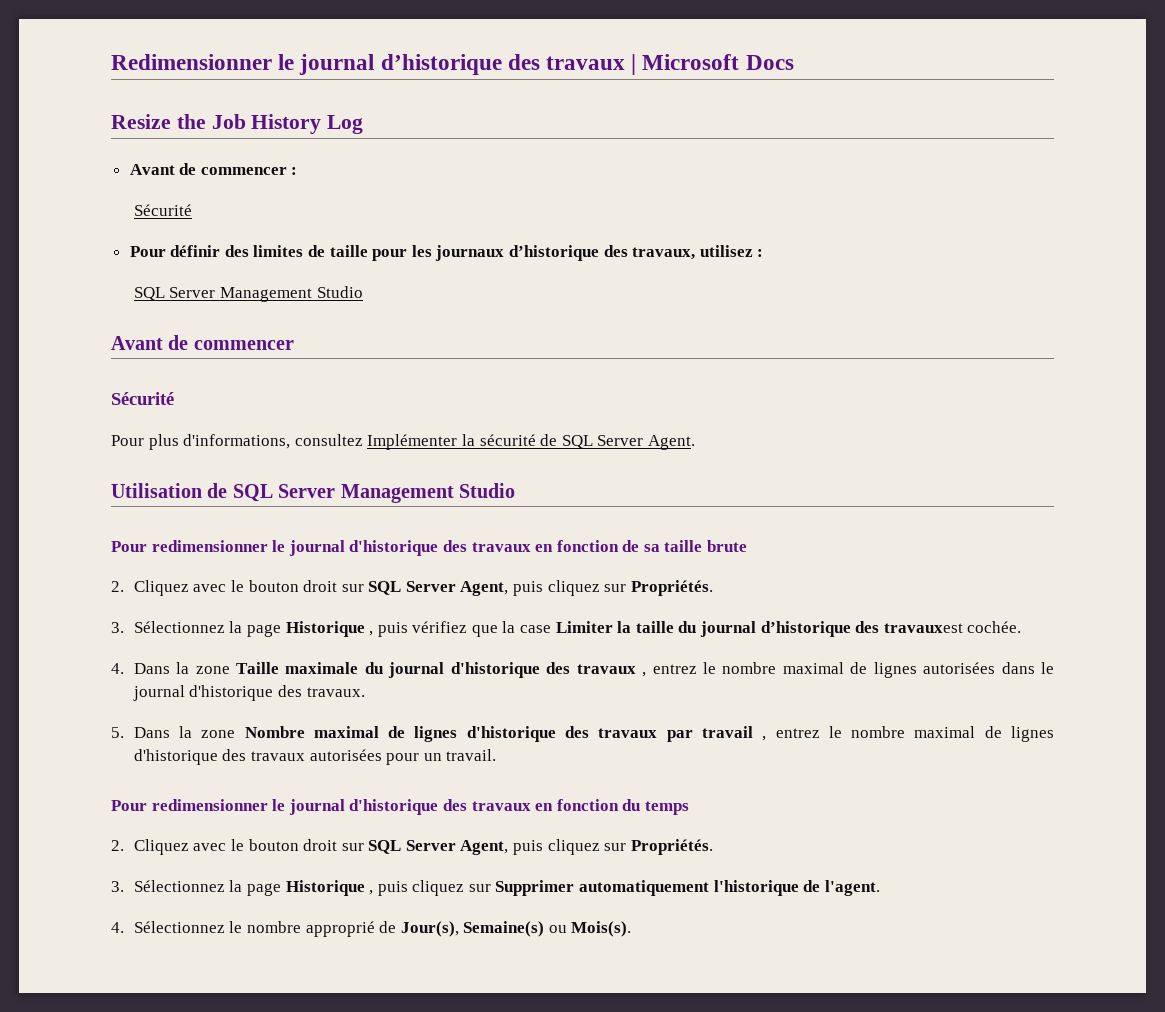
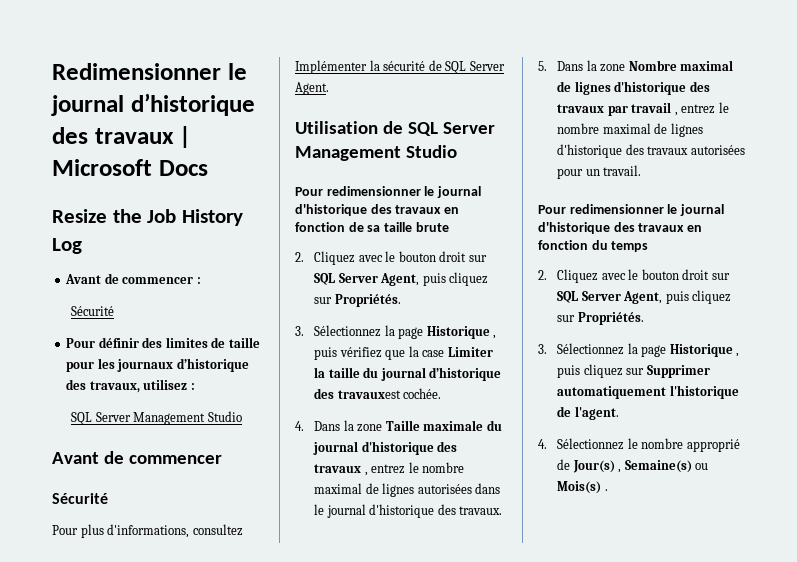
[400,921,632,937] Jour(s), Semaine(s) ou Mois(s). -> [572,460,709,473] [557,481,608,494] Jour(s) , Semaine(s) ou Mois(s) .

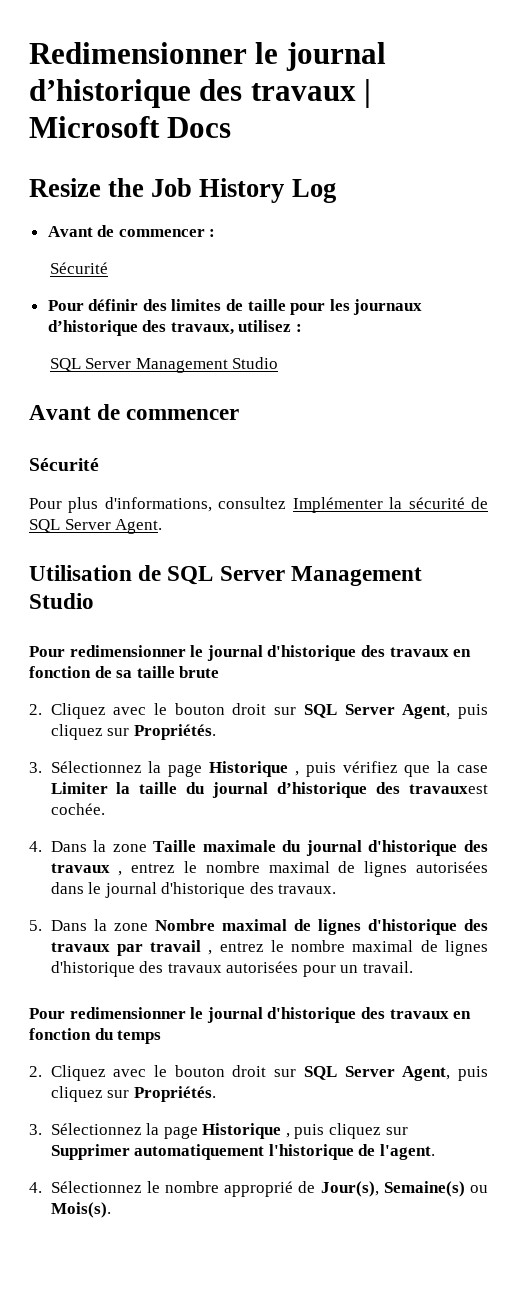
[572,460,709,473] [557,481,608,494] Jour(s) , Semaine(s) ou Mois(s) . -> [320,1181,489,1197] [50,1202,111,1218] Jour(s), Semaine(s) ou Mois(s).

